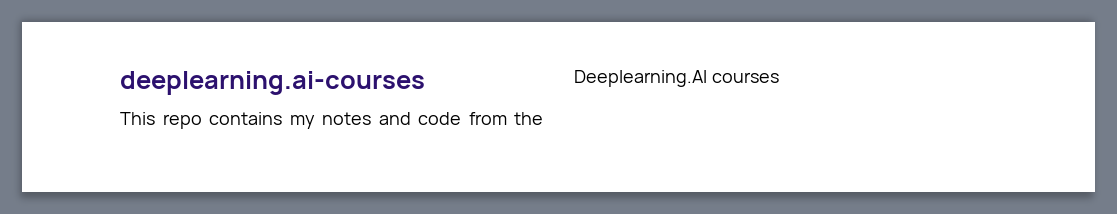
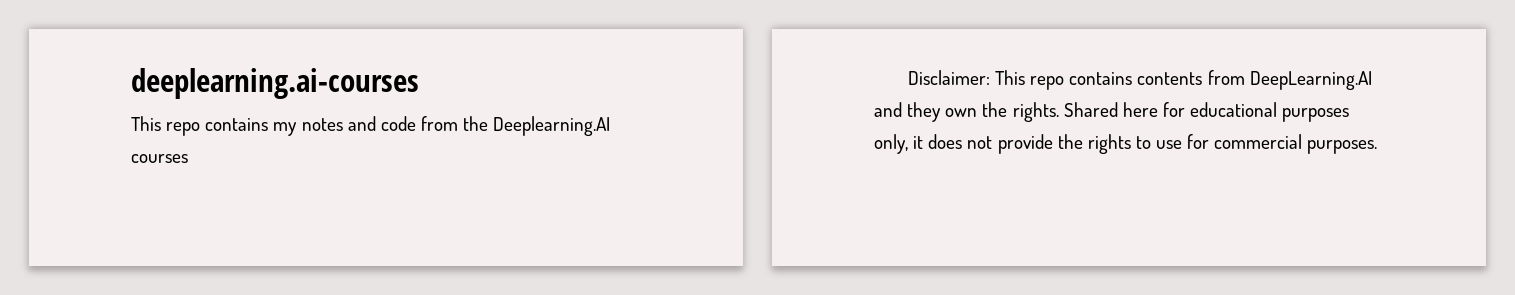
(779, 77) none -> [907,70,1372,90] [874,102,1350,122] [874,134,1378,154] // Disclaimer: This repo contains contents from DeepLearning.AI and they own the rights. Shared here for educational purposes only, it does not provide the rights to use for commercial purposes.

